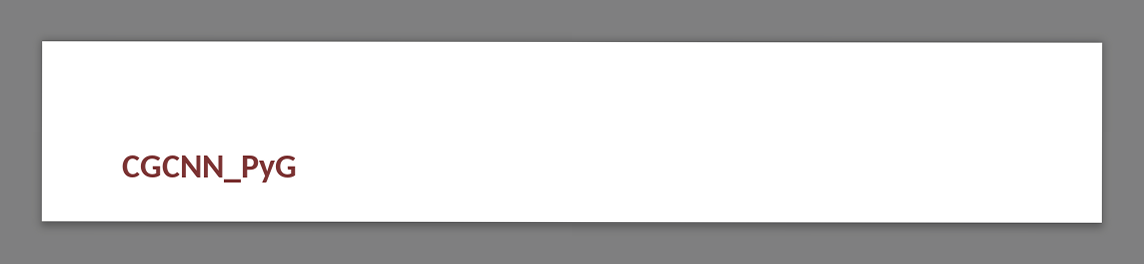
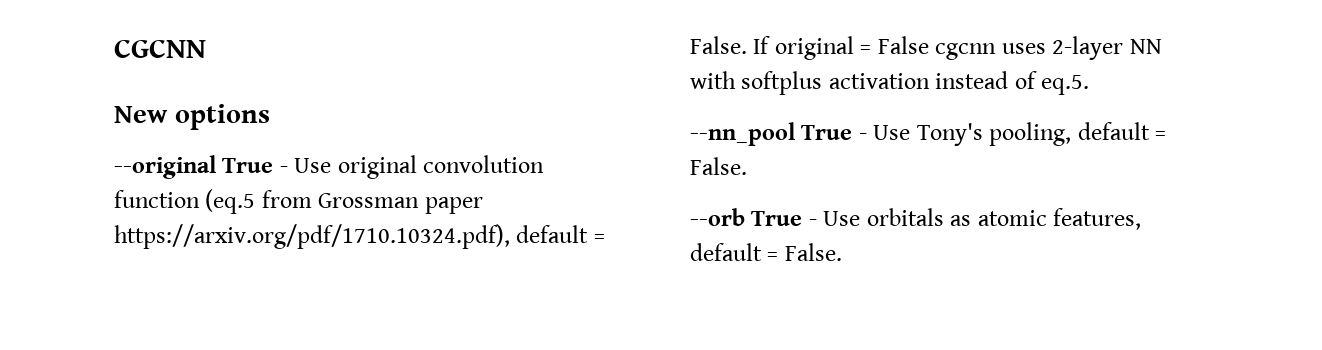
[121,155,297,183] CGCNN_PyG -> [114,39,206,58] [114,104,270,130] [114,155,545,179] [114,189,483,214] [114,224,605,249] [690,36,1162,60] [690,71,1090,95] [690,122,1167,146] [690,157,747,175] [690,208,1142,230] [690,243,842,261] CGCNN // New options // --original True - Use original convolution function (eq.5 from Grossman paper https://arxiv.org/pdf/1710.10324.pdf), default = False. If original = False cgcnn uses 2-layer NN with softplus activation instead of eq.5. // --nn_pool True - Use Tony's pooling, default = False. // --orb True - Use orbitals as atomic features, default = False.

